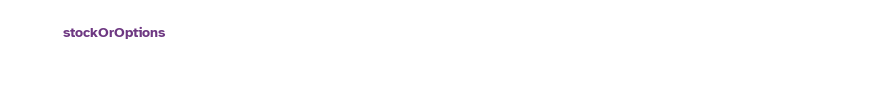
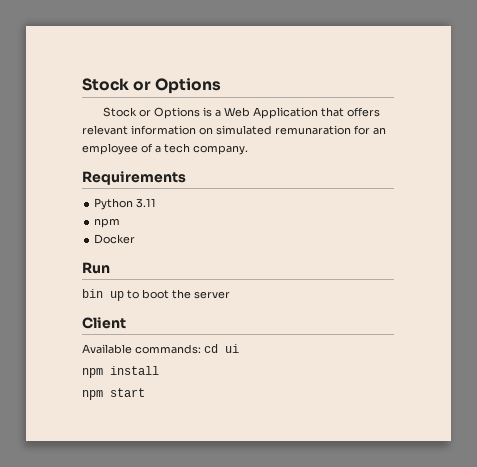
[63,26,166,39] stockOrOptions -> [82,78,222,94] [103,107,381,119] [82,125,386,135] [82,143,248,155] [82,171,186,185] [94,198,157,210] [94,218,121,228] [94,234,136,244] [82,262,110,274] [82,289,230,301] [82,317,126,329] [82,344,239,354] [82,366,159,378] [82,388,145,400] Stock or Options // Stock or Options is a Web Application that offers relevant information on simulated remunaration for an employee of a tech company. // Requirements // Python 3.11 // npm // Docker // Run // bin up to boot the server // Client // Available commands: cd ui // npm install // npm start

